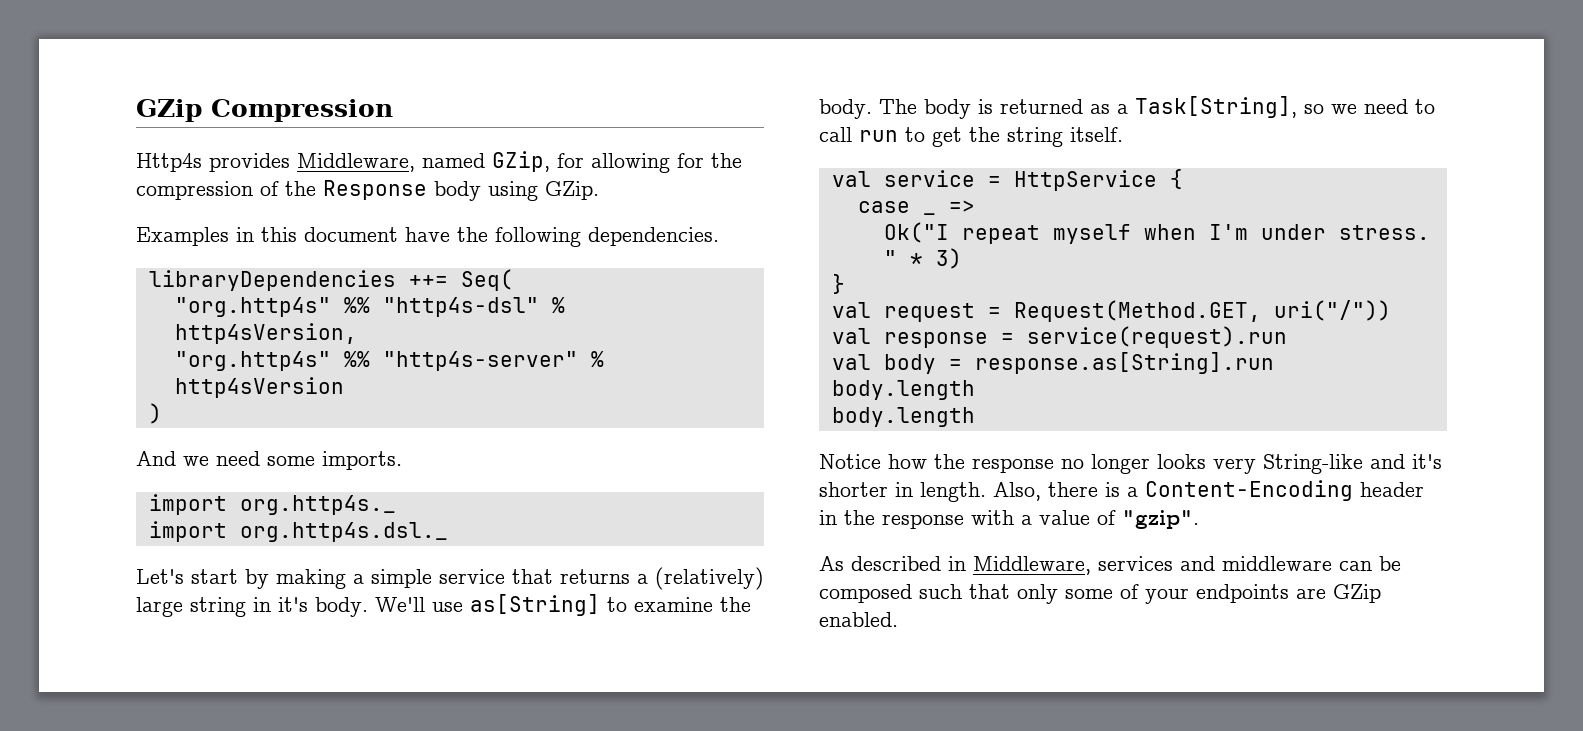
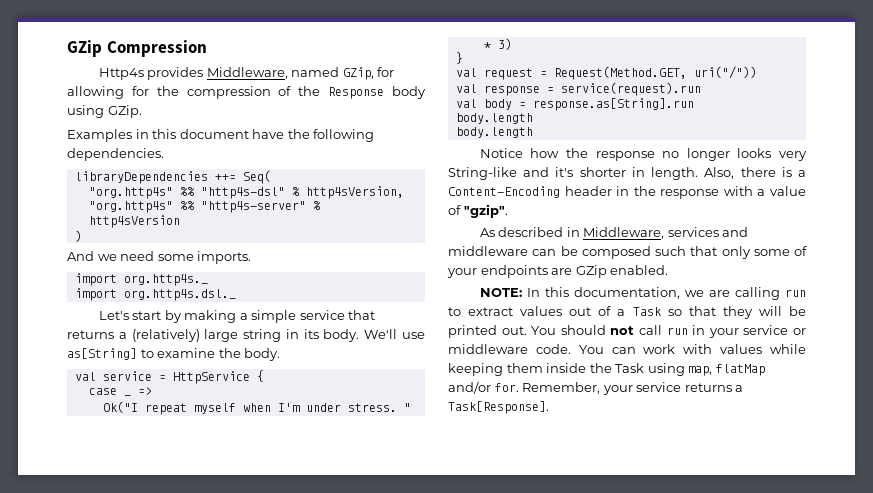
[278,597,308,612] it's -> [303,329,319,339] its
[879,96,1435,119] [819,127,1123,147] The body is returned as a Task[String], so we need to call run to get the string itself. -> (281, 354) none
(898, 619) none -> [479,287,806,300] [448,306,806,319] [448,325,806,338] [448,344,806,354] [448,363,765,376] [448,381,744,395] [448,401,549,414] // NOTE: In this documentation, we are calling run to extract values out of a Task so that they will be printed out. You should not call run in your service or middleware code. You can work with values while keeping them inside the Task using map, flatMap and/or for. Remember, your service returns a Task[Response].

